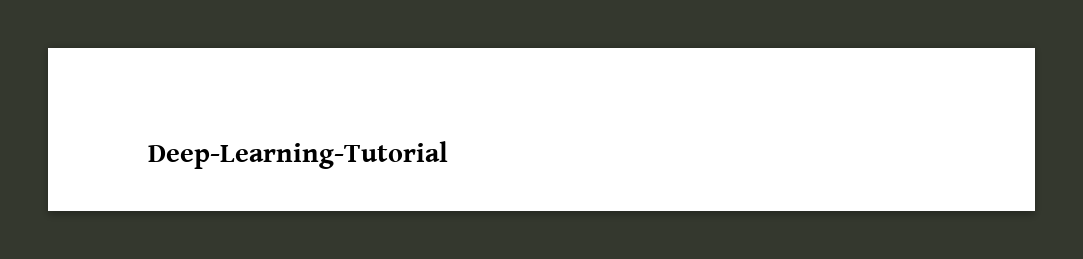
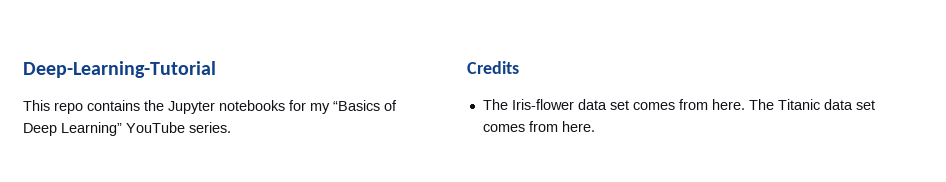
(448, 155) none -> [23,100,397,114] [23,122,231,136] [467,61,519,74] [482,99,875,110] [482,121,595,132] // This repo contains the Jupyter notebooks for my “Basics of Deep Learning” YouTube series. // Credits // The Iris-flower data set comes from here. The Titanic data set comes from here.

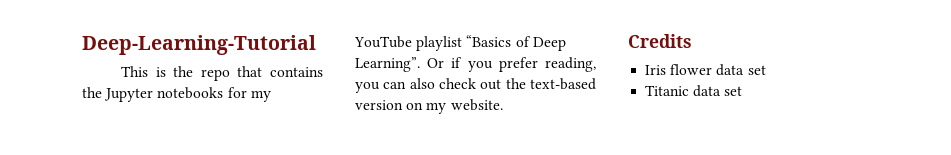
[54,102,83,114] repo -> [155,66,263,81] is the repo that
(330, 108) none -> [354,36,463,51] YouTube playlist
[61,122,231,136] Learning” YouTube series. -> [355,57,596,72] [355,78,596,93] [355,99,503,114] Learning”. Or if you prefer reading, you can also check out the text-based version on my website.
[482,99,875,110] [482,121,595,132] The Iris-flower data set comes from here. The Titanic data set comes from here. -> [645,64,766,76] [645,85,743,97] Iris flower data set // Titanic data set

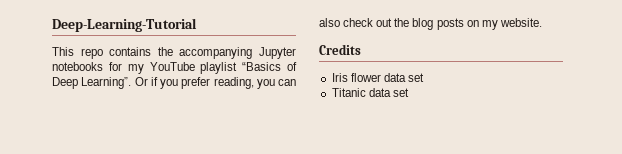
[155,66,263,81] is the repo that -> [80,48,103,59] repo
(102, 92) none -> [179,47,253,59] accompanying
[530,78,596,90] [355,100,403,110] text-based version -> [412,18,464,30] blog posts

